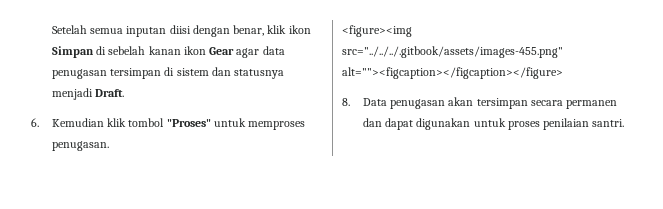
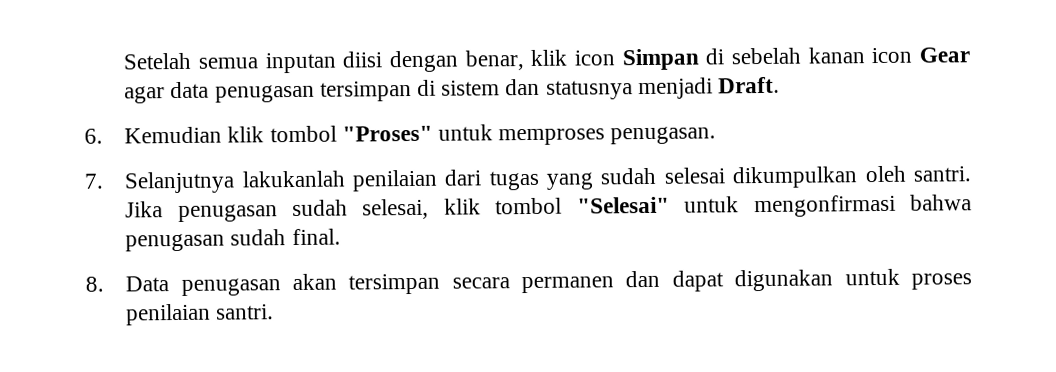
[288,25,311,34] ikon -> [573,50,615,66] icon
[183,46,206,55] ikon -> [871,47,913,64] icon
[342,25,412,37] [342,46,563,58] [342,67,563,79] <figure><img src="../../../.gitbook/assets/images-455.png" alt=""><figcaption></figcaption></figure> -> [84,165,972,194] [125,194,972,223] [125,228,341,252] 7. Selanjutnya lakukanlah penilaian dari tugas yang sudah selesai dikumpulkan oleh santri. Jika penugasan sudah selesai, klik tombol "Selesai" untuk mengonfirmasi bahwa penugasan sudah final.

